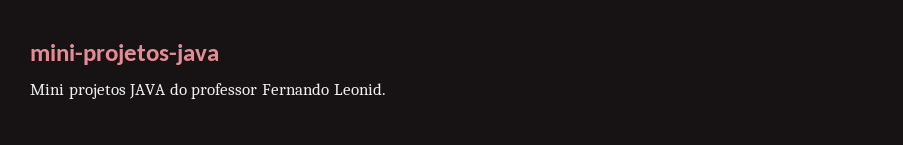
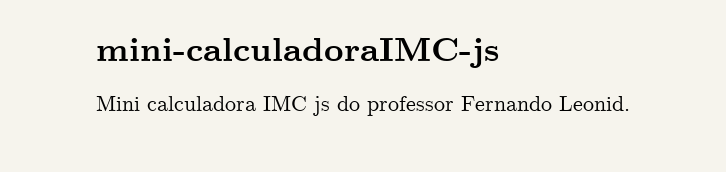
[30,44,219,65] mini-projetos-java -> [96,37,499,68] mini-calculadoraIMC-js
[68,84,167,99] projetos JAVA -> [147,95,330,116] calculadora IMC js

